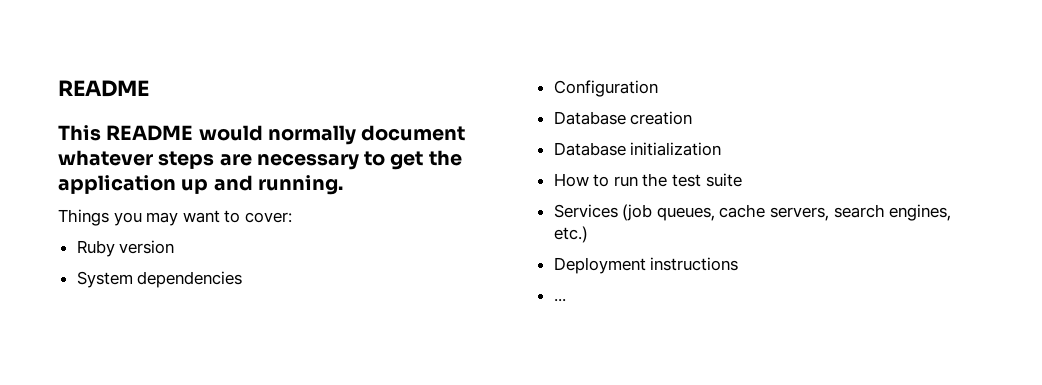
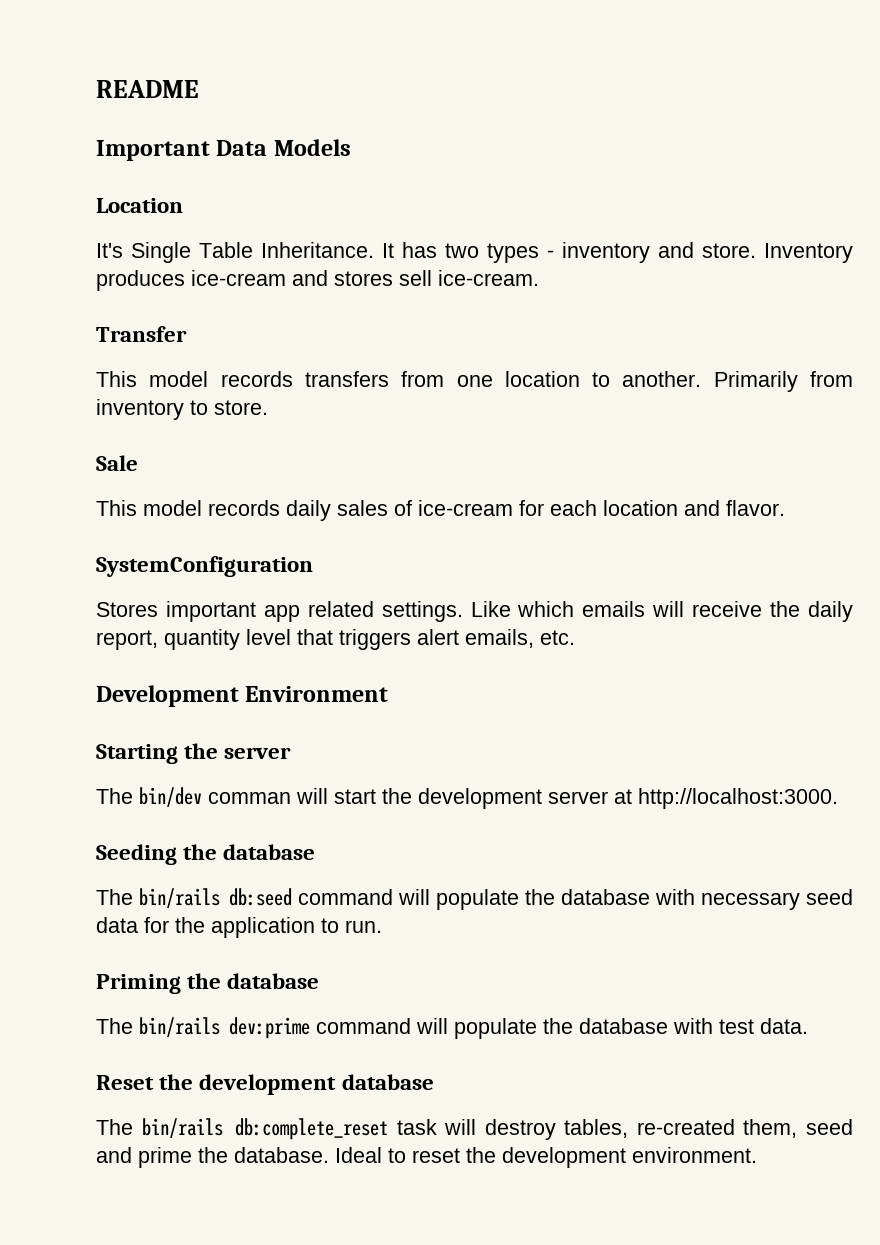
[58,125,466,145] [58,150,462,170] [58,175,343,195] [58,209,292,226] [76,240,175,257] [76,271,243,288] [553,80,658,97] [553,111,693,125] [553,142,722,156] [553,173,742,187] [553,204,952,221] [553,226,588,243] [553,257,739,274] [553,298,566,302] This README would normally document whatever steps are necessary to get the application up and running. // Things you may want to cover: // Ruby version // System dependencies // Configuration // Database creation // Database initialization // How to run the test suite // Services (job queues, cache servers, search engines, etc.) // Deployment instructions // ... -> [96,139,351,161] [96,198,183,213] [96,242,853,263] [96,270,539,291] [96,326,187,342] [96,371,853,392] [96,399,268,420] [96,455,138,471] [96,500,785,521] [96,556,313,577] [96,601,853,622] [96,629,575,650] [96,685,389,707] [96,743,292,764] [96,787,838,809] [96,844,316,865] [96,888,853,910] [96,917,382,938] [96,973,320,994] [96,1017,808,1039] [96,1074,434,1095] [96,1118,853,1140] [96,1147,757,1168] Important Data Models // Location // It's Single Table Inheritance. It has two types - inventory and store. Inventory produces ice-cream and stores sell ice-cream. // Transfer // This model records transfers from one location to another. Primarily from inventory to store. // Sale // This model records daily sales of ice-cream for each location and flavor. // SystemConfiguration // Stores important app related settings. Like which emails will receive the daily report, quantity level that triggers alert emails, etc. // Development Environment // Starting the server // The bin/dev comman will start the development server at http://localhost:3000. // Seeding the database // The bin/rails db:seed command will populate the database with necessary seed data for the application to run. // Priming the database // The bin/rails dev:prime command will populate the database with test data. // Reset the development database // The bin/rails db:complete_reset task will destroy tables, re-created them, seed and prime the database. Ideal to reset the development environment.

